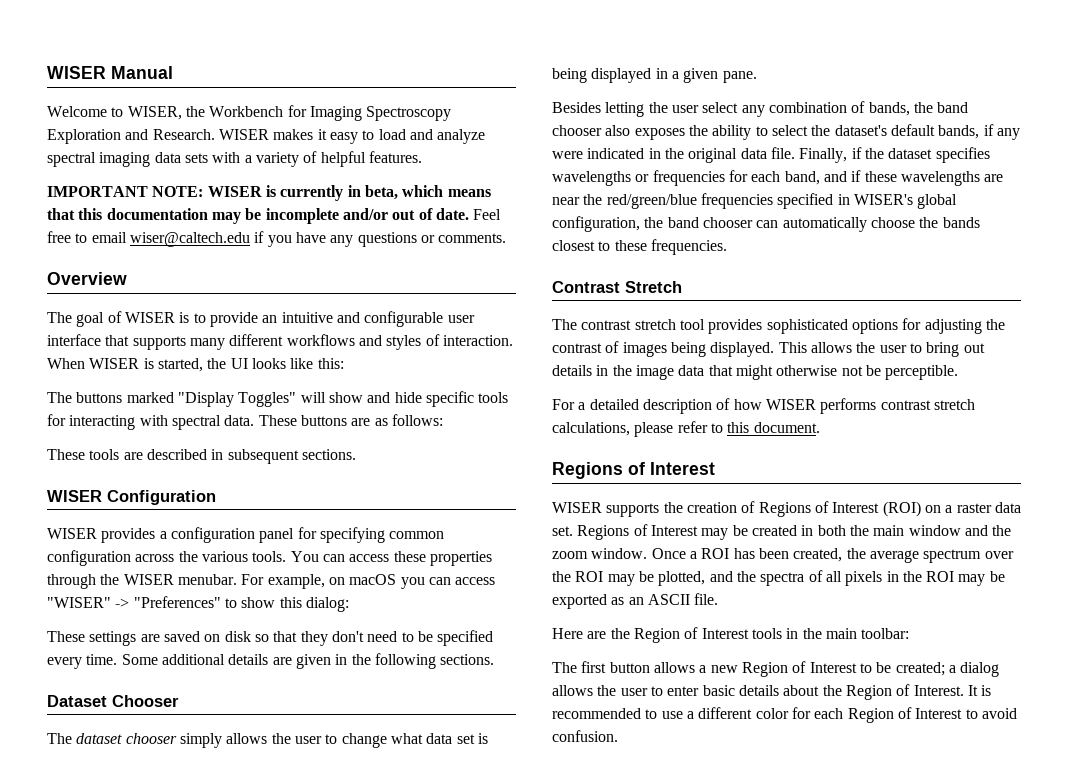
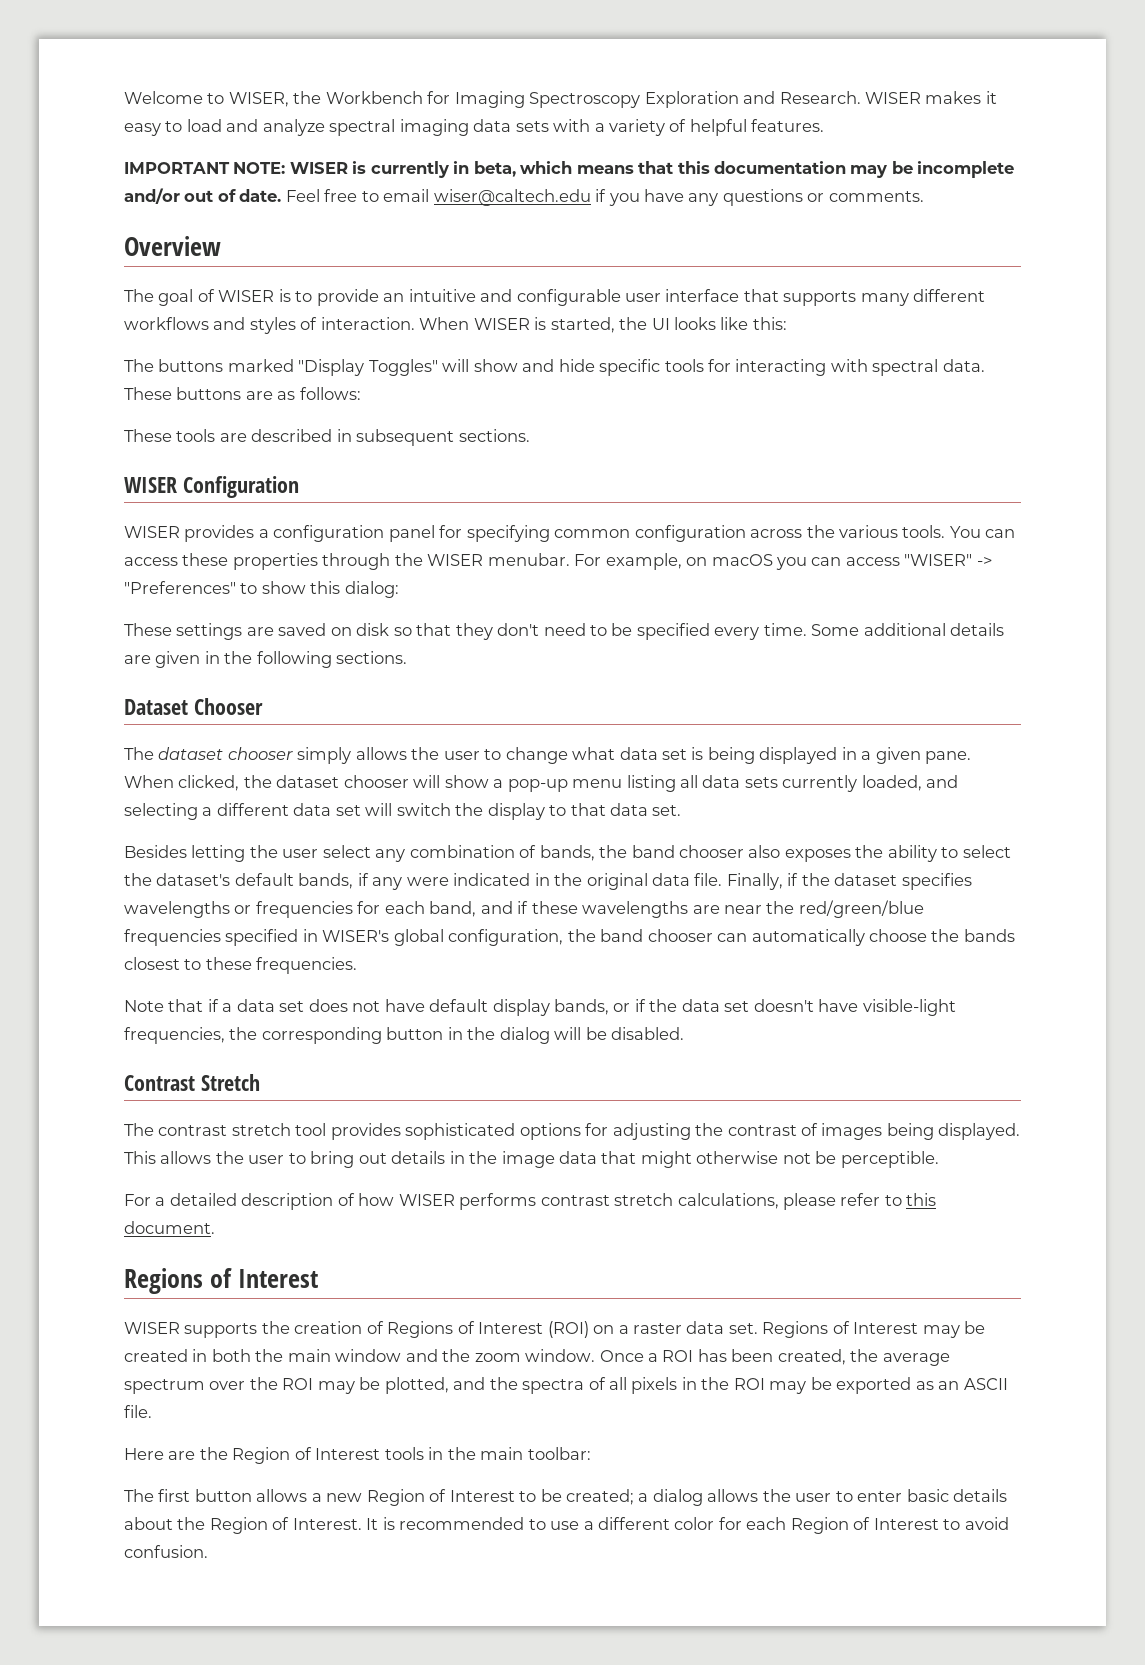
[47,66,173,79] WISER Manual // -> (124, 97) none
(757, 77) none -> [124,775,959,792] [124,803,682,820] When clicked, the dataset chooser will show a pop-up menu listing all data sets currently loaded, and selecting a different data set will switch the display to that data set.
(727, 247) none -> [124,999,956,1016] [124,1027,685,1044] // Note that if a data set does not have default display bands, or if the data set doesn't have visible-light frequencies, the corresponding button in the dialog will be disabled.

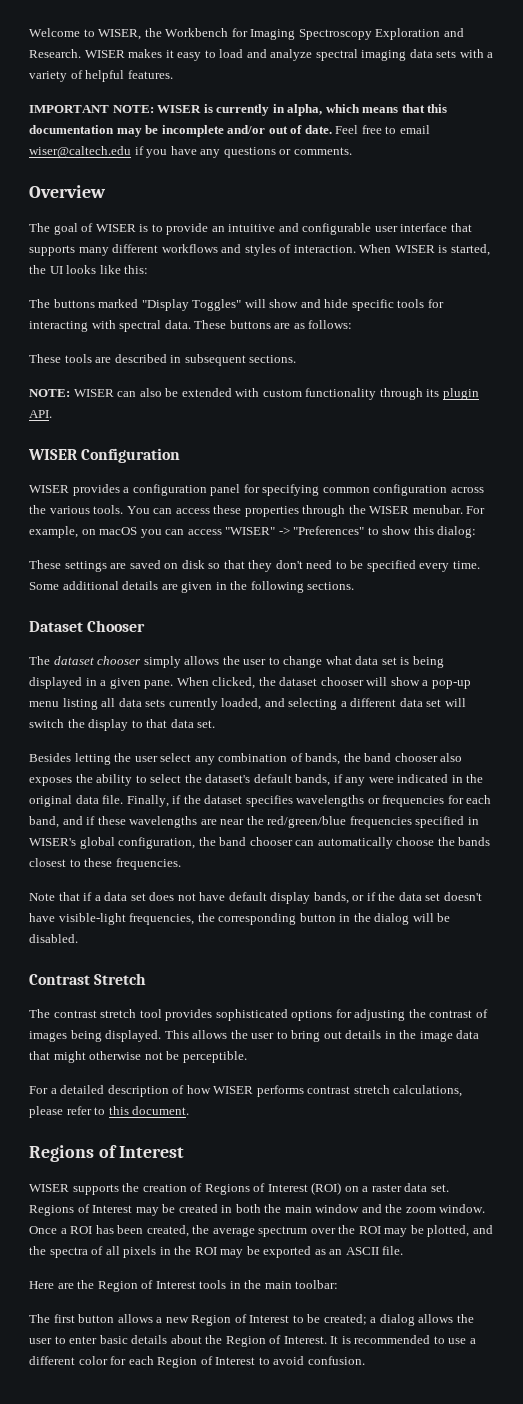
[473,161,516,177] beta, -> [287,104,323,116] alpha,
(530, 435) none -> [29,388,479,400] [29,410,52,418] // NOTE: WISER can also be extended with custom functionality through its plugin API.

